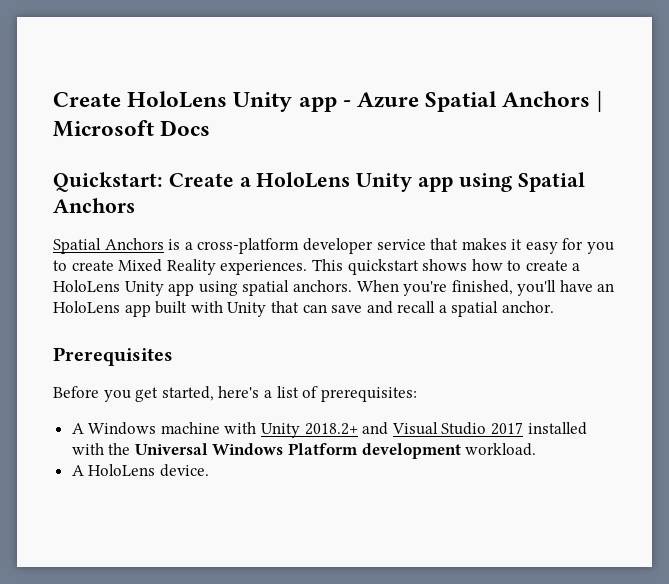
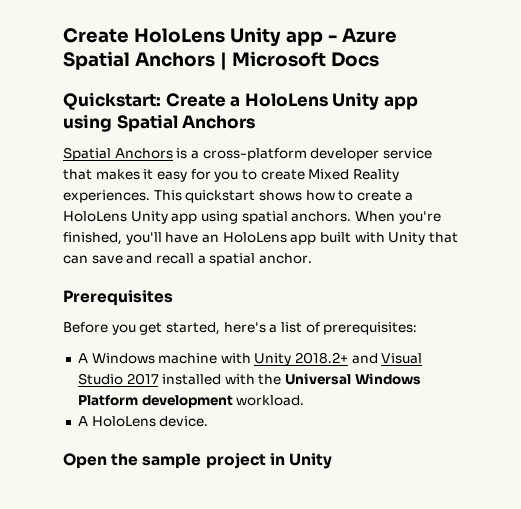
(209, 470) none -> [63,453,332,469] // Open the sample project in Unity

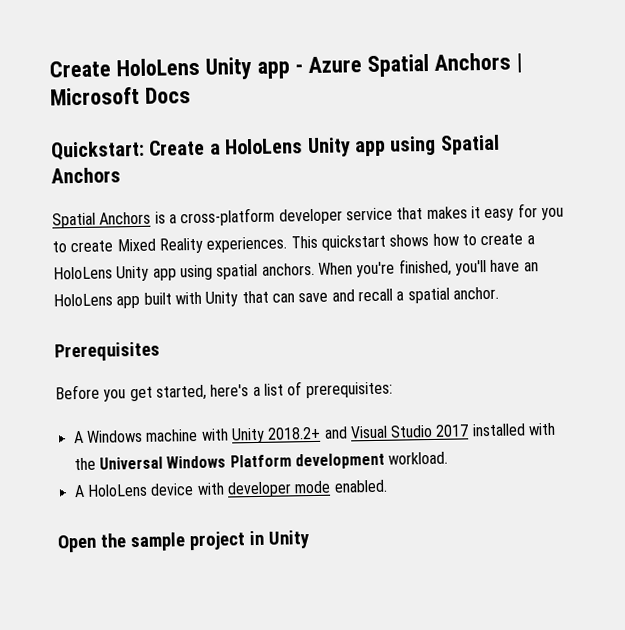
[159,416,209,427] device. -> [150,479,388,498] device with developer mode enabled.

